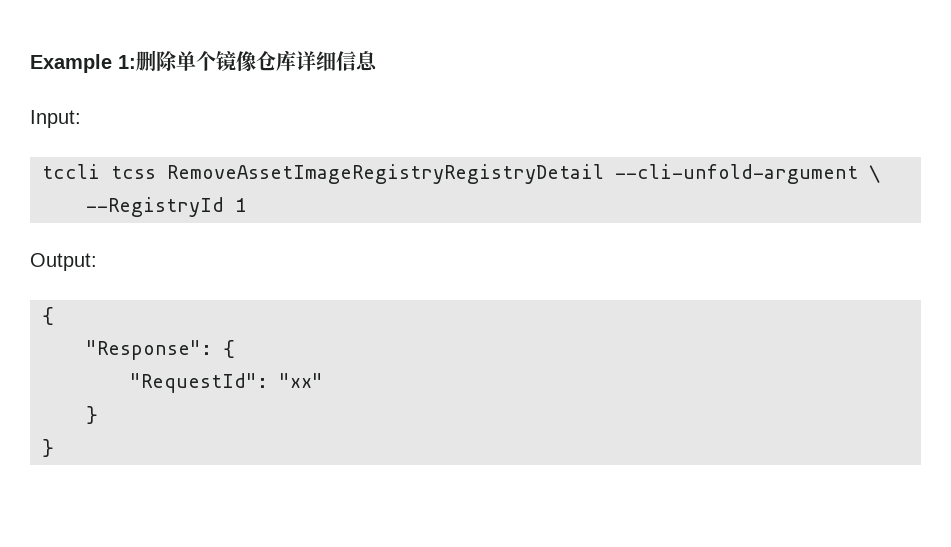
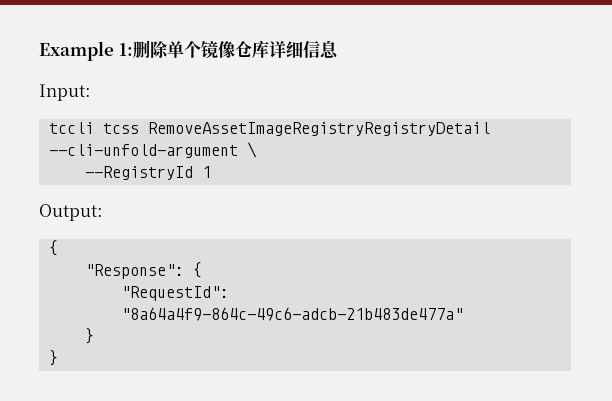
[279,373,323,388] "xx" -> [121,307,464,321] "8a64a4f9-864c-49c6-adcb-21b483de477a"

